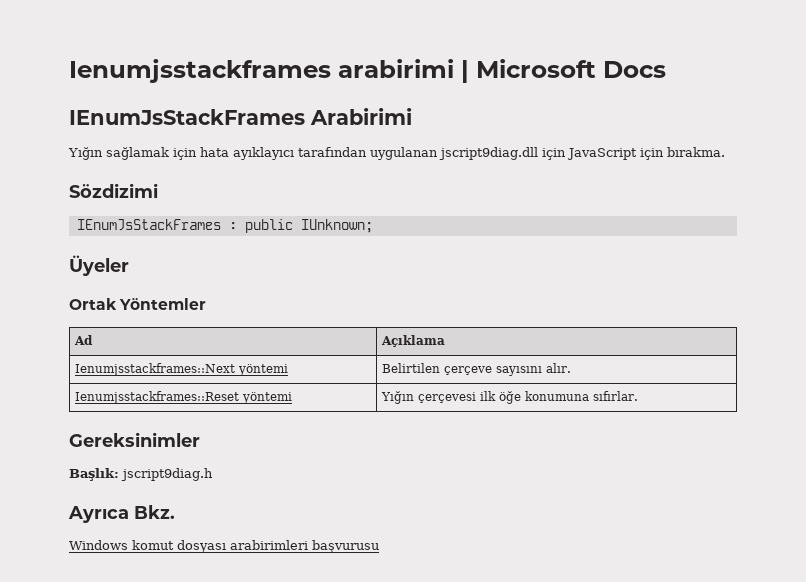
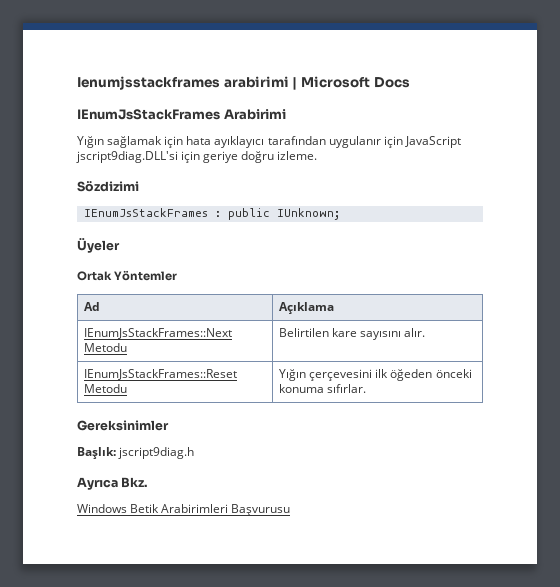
[370,147,725,160] uygulanan jscript9diag.dll için JavaScript için bırakma. -> [328,136,461,148] [76,151,318,163] uygulanır için JavaScript jscript9diag.DLL'si için geriye doğru izleme.
[74,363,288,376] Ienumjsstackframes::Next yöntemi -> [84,328,233,339] [84,343,128,352] IEnumJsStackFrames::Next Metodu
[443,366,492,375] çerçeve -> [332,328,358,337] kare
[74,391,292,404] [380,391,589,404] Ienumjsstackframes::Reset yöntemi | Yığın çerçevesi ilk öğe konumuna -> [84,369,238,380] [84,384,128,393] [279,369,472,381] [279,384,325,393] IEnumJsStackFrames::Reset Metodu | Yığın çerçevesini ilk öğeden önceki konuma
[132,540,379,553] komut dosyası arabirimleri başvurusu -> [130,504,291,516] Betik Arabirimleri Başvurusu

